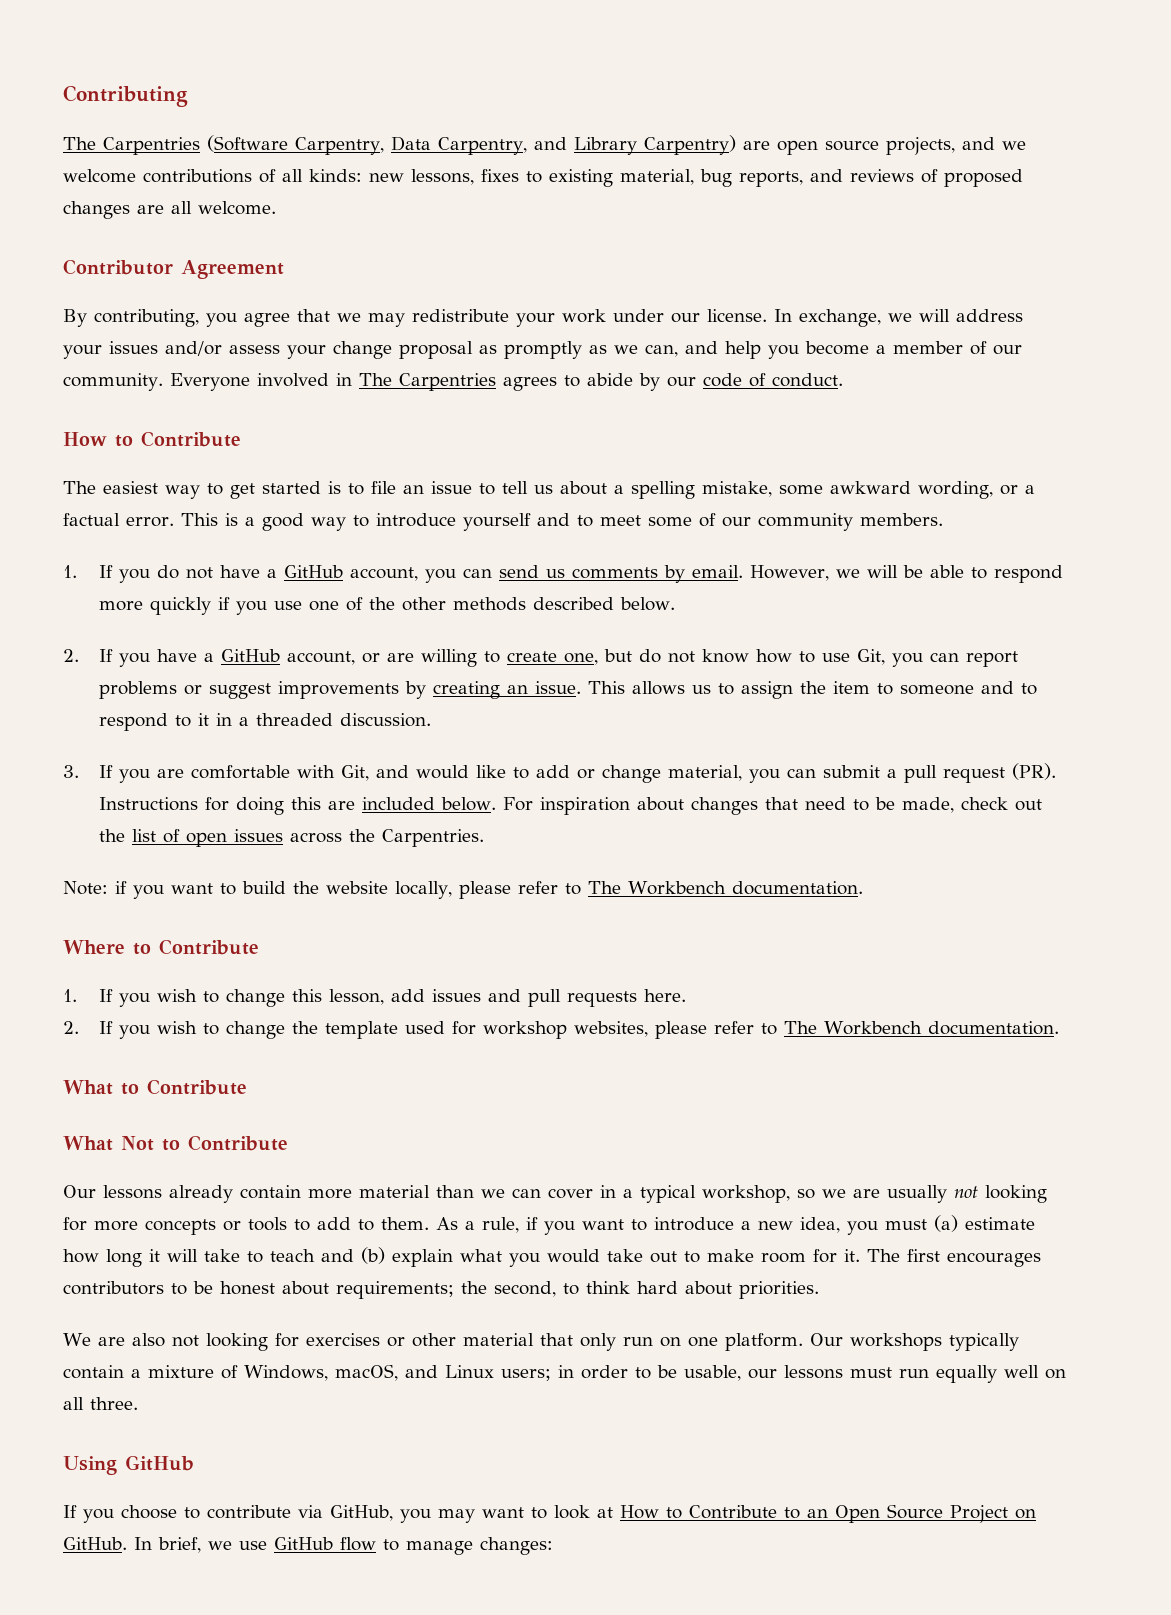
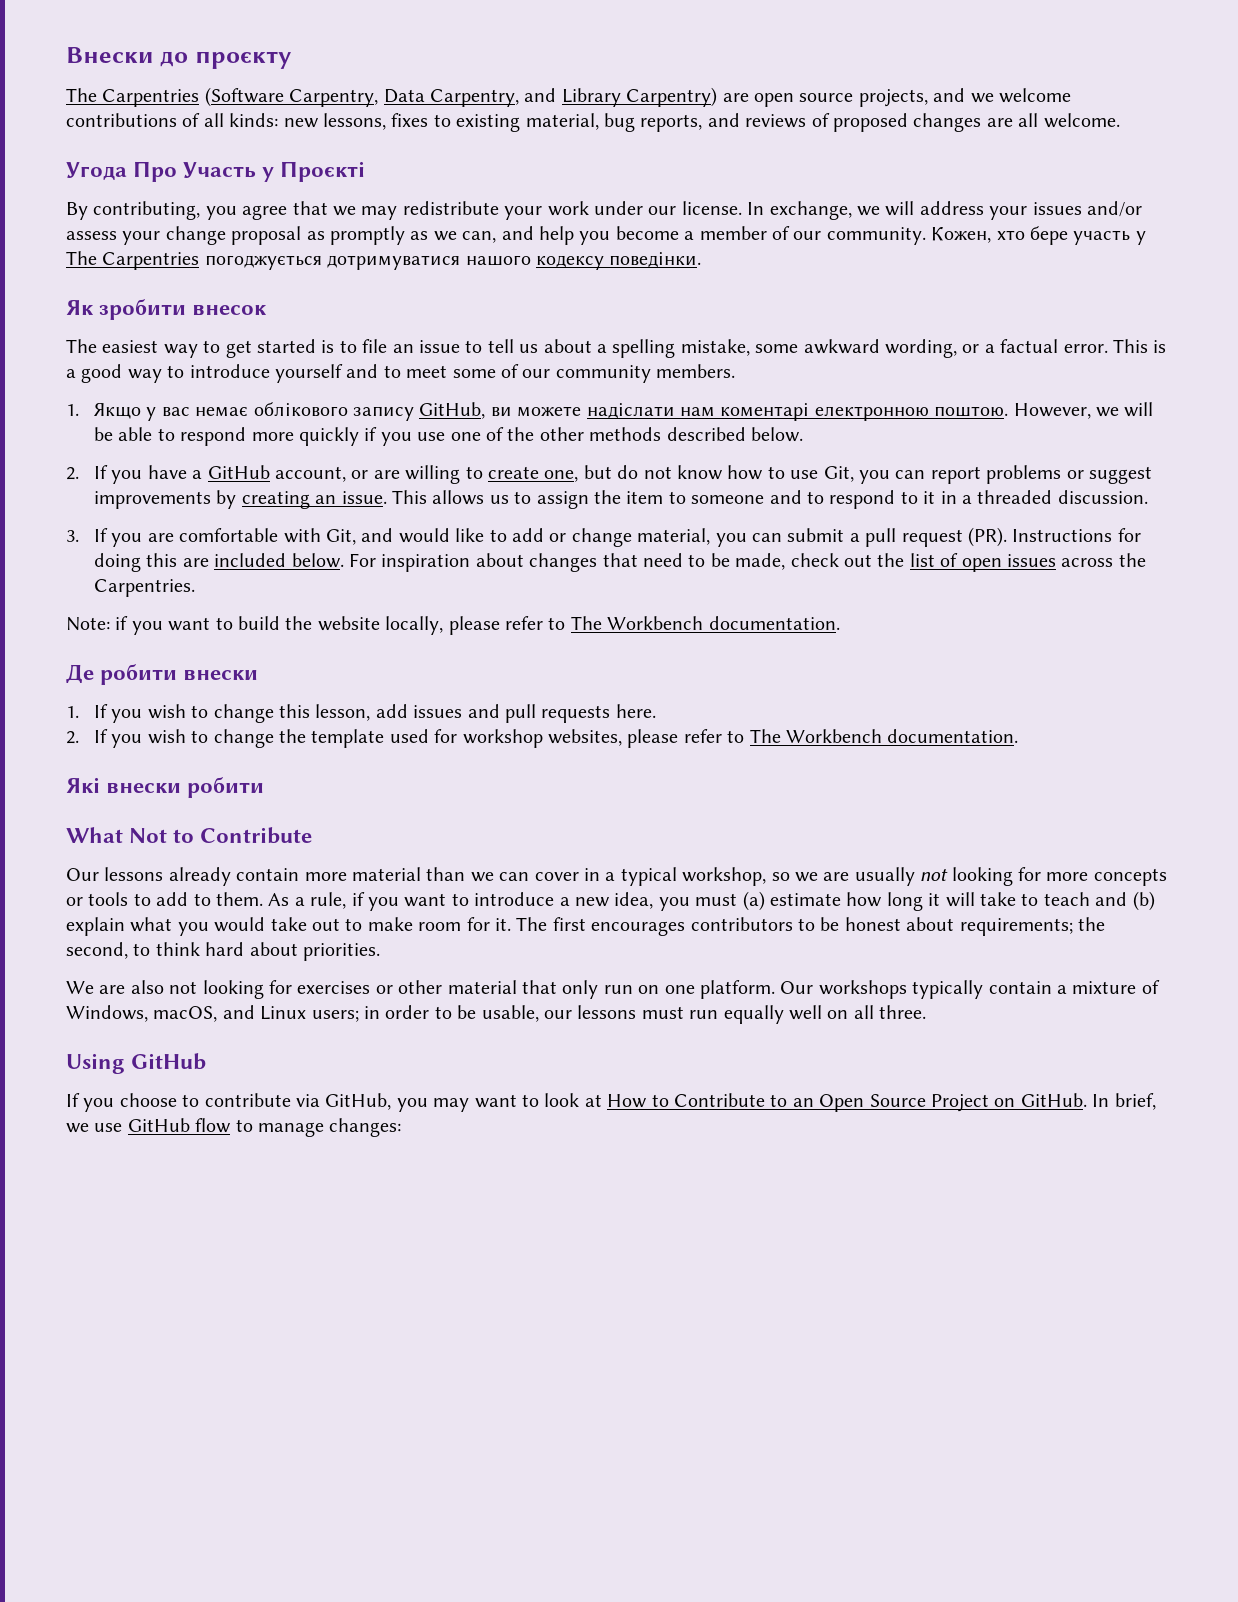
[63,85,188,107] Contributing -> [66,47,291,69] Внески до проєкту
[63,259,284,279] Contributor Agreement -> [66,161,366,182] Угода Про Участь у Проєкті
[169,373,843,391] [63,431,241,447] Everyone involved in The Carpentries agrees to abide by our code of conduct. // How to Contribute -> [931,226,1146,245] [66,251,702,270] [66,299,267,320] Кожен, хто бере участь у The Carpentries погоджується дотримуватися нашого кодексу поведінки. // Як зробити внесок
[99,565,744,583] If you do not have a GitHub account, you can send us comments by email. -> [93,402,1009,421] Якщо у вас немає облікового запису GitHub, ви можете надіслати нам коментарі електронною поштою.
[63,939,259,955] Where to Contribute -> [66,664,259,685] Де робити внески
[63,1079,247,1095] What to Contribute -> [66,777,265,798] Які внески робити

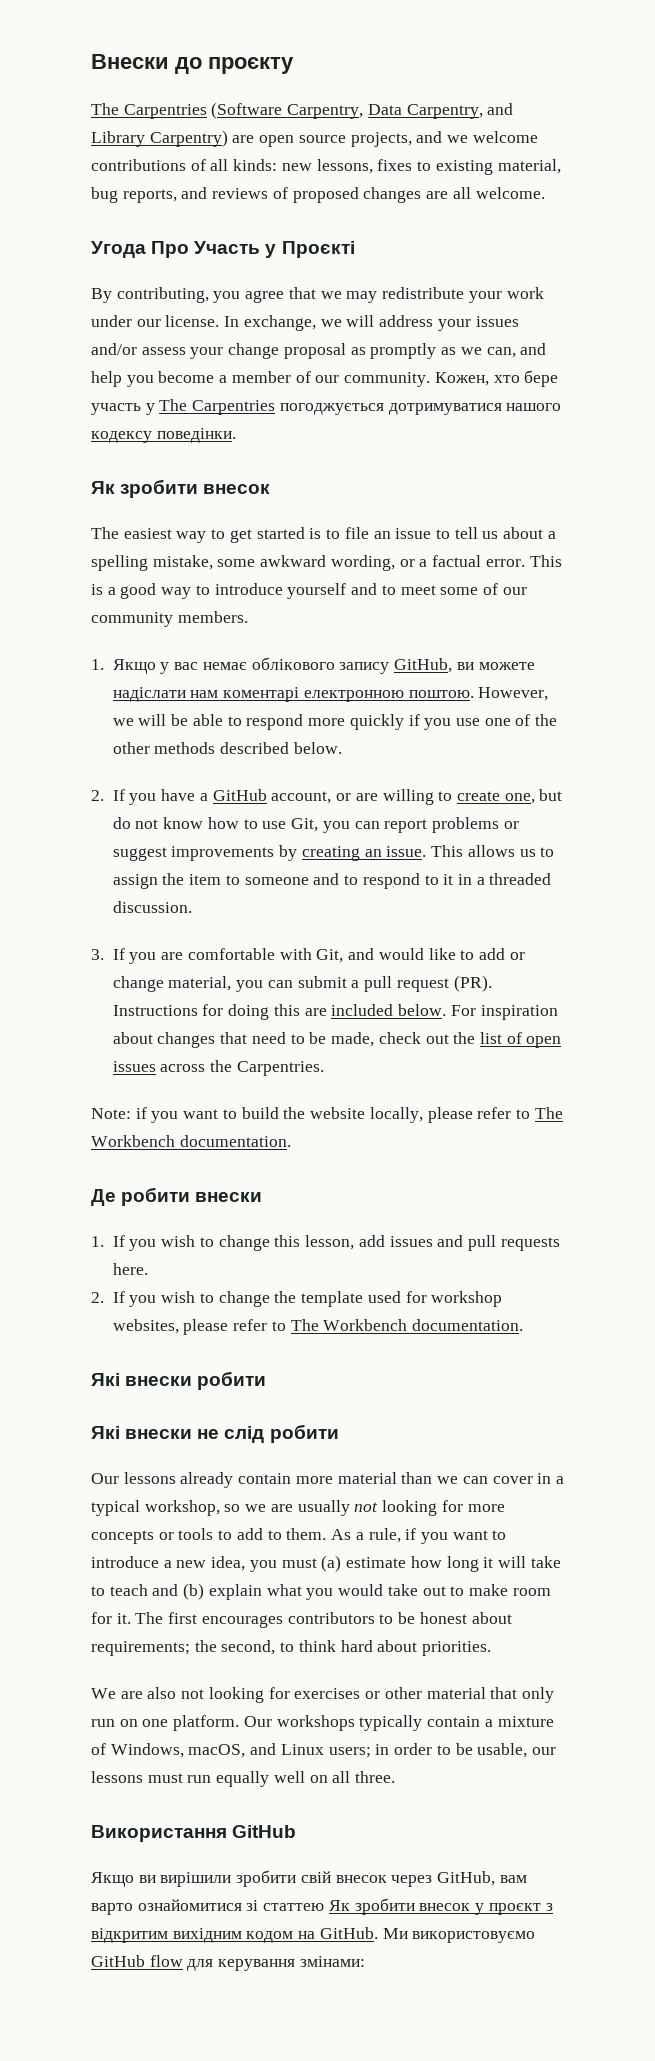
[66,827,313,844] What Not to Contribute -> [91,1424,339,1443] Які внески не слід робити
[66,1053,125,1074] Using -> [91,1825,227,1842] Використання
[66,1093,1156,1112] [66,1118,402,1137] If you choose to contribute via GitHub, you may want to look at How to Contribute to an Open Source Project on GitHub. In brief, we use GitHub flow to manage changes: -> [91,1870,527,1887] [91,1898,553,1915] [91,1927,536,1943] [91,1955,365,1971] Якщо ви вирішили зробити свій внесок через GitHub, вам варто ознайомитися зі статтею Як зробити внесок у проєкт з відкритим вихідним кодом на GitHub. Ми використовуємо GitHub flow для керування змінами:

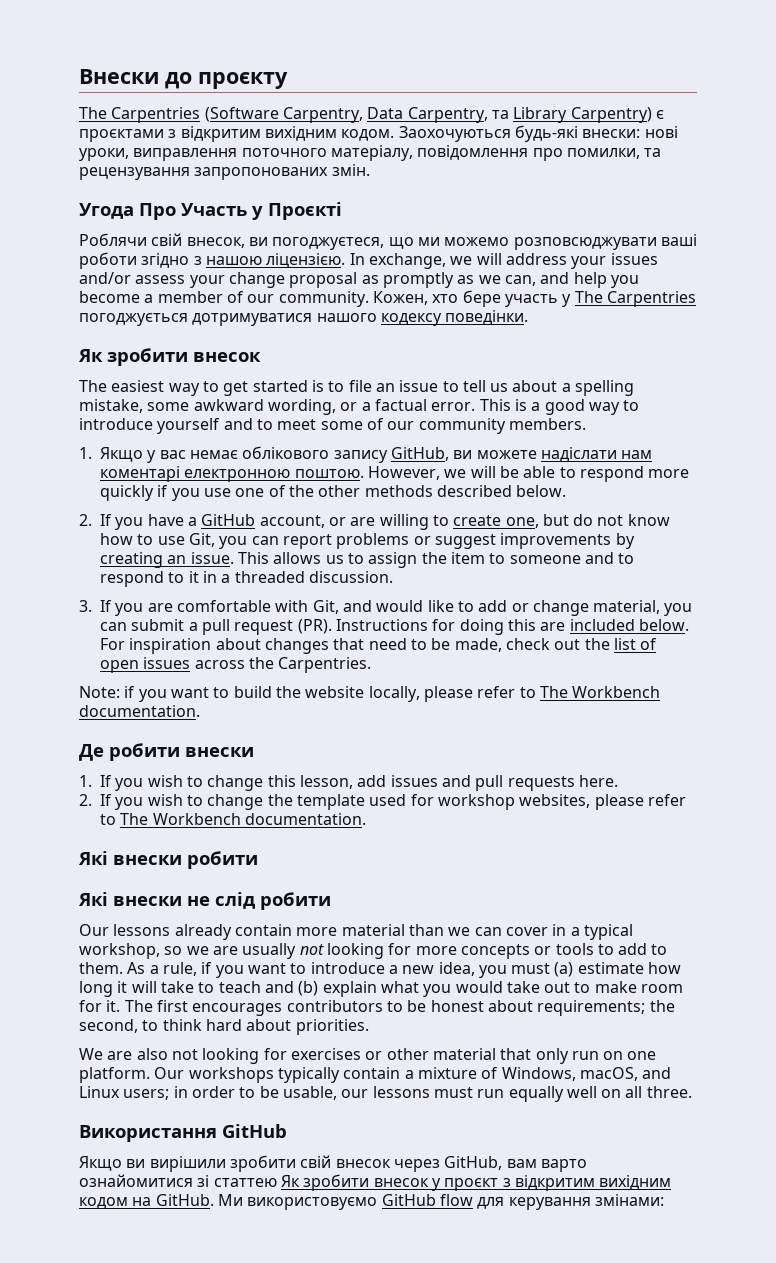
[487,103,514,115] and -> [491,110,509,119] та
[232,131,538,147] [91,159,561,175] [91,187,545,203] are open source projects, and we welcome contributions of all kinds: new lessons, fixes to existing material, bug reports, and reviews of proposed changes are all welcome. -> [655,110,664,119] [79,125,678,142] [79,145,662,161] [79,164,370,180] є проєктами з відкритим вихідним кодом. Заохочуються будь-які внески: нові уроки, виправлення поточного матеріалу, повідомлення про помилки, та рецензування запропонованих змін.
[91,287,544,303] [91,315,220,327] By contributing, you agree that we may redistribute your work under our license. -> [79,233,697,250] [79,252,346,269] Роблячи свій внесок, ви погоджуєтеся, що ми можемо розповсюджувати ваші роботи згідно з нашою ліцензією.

